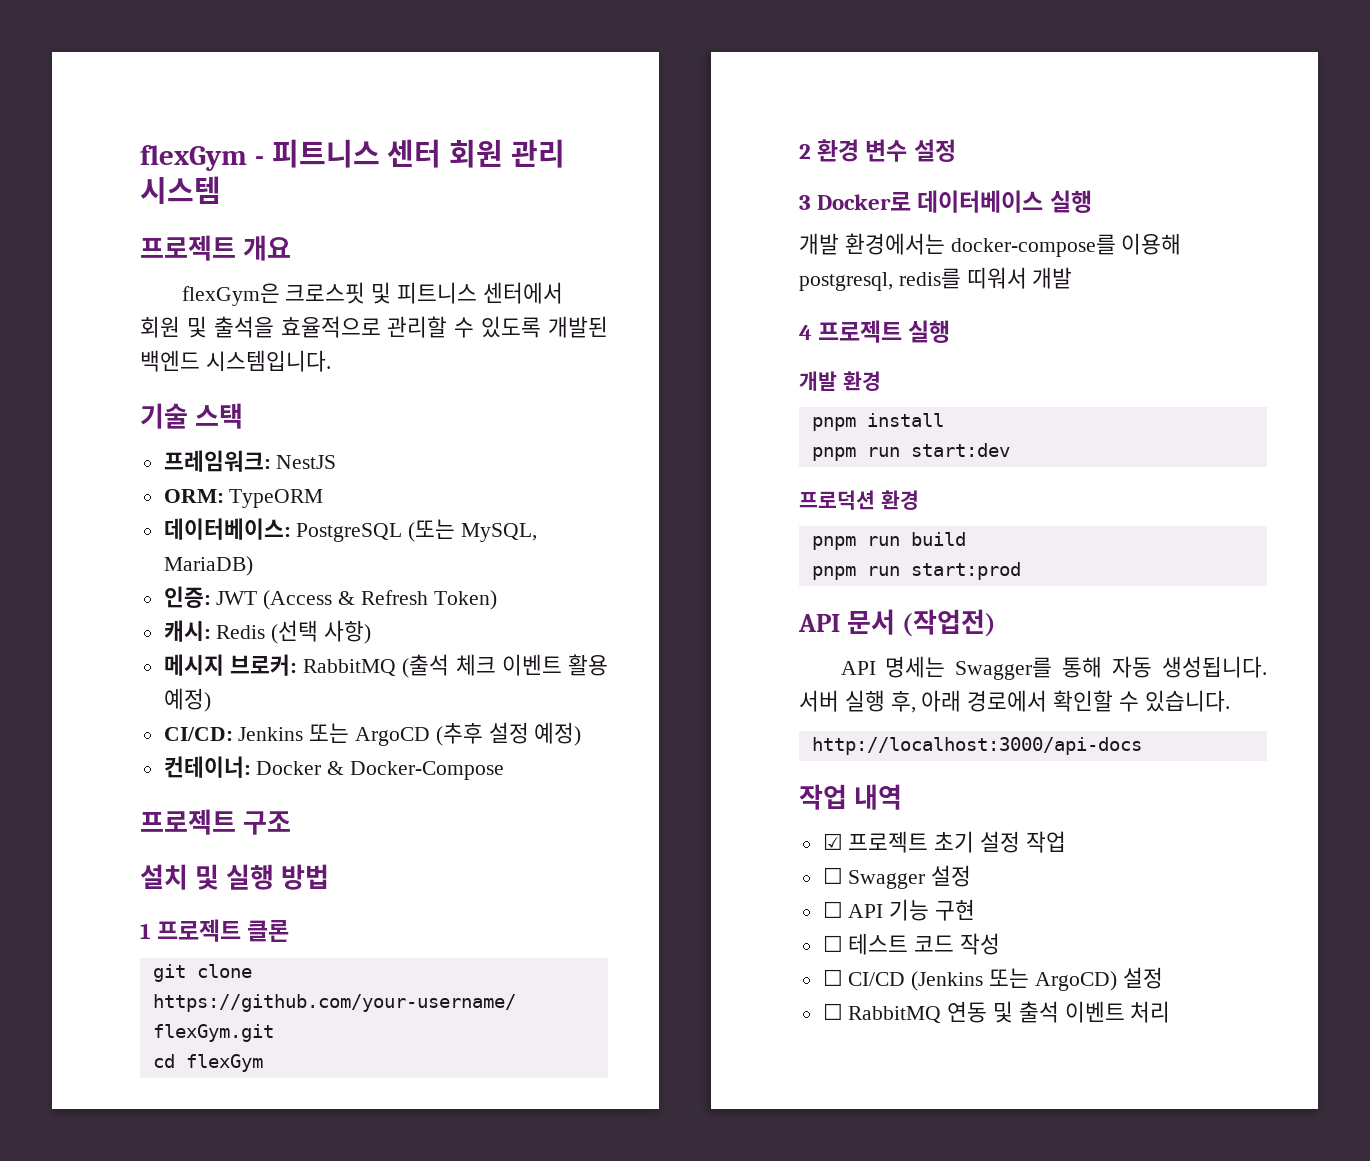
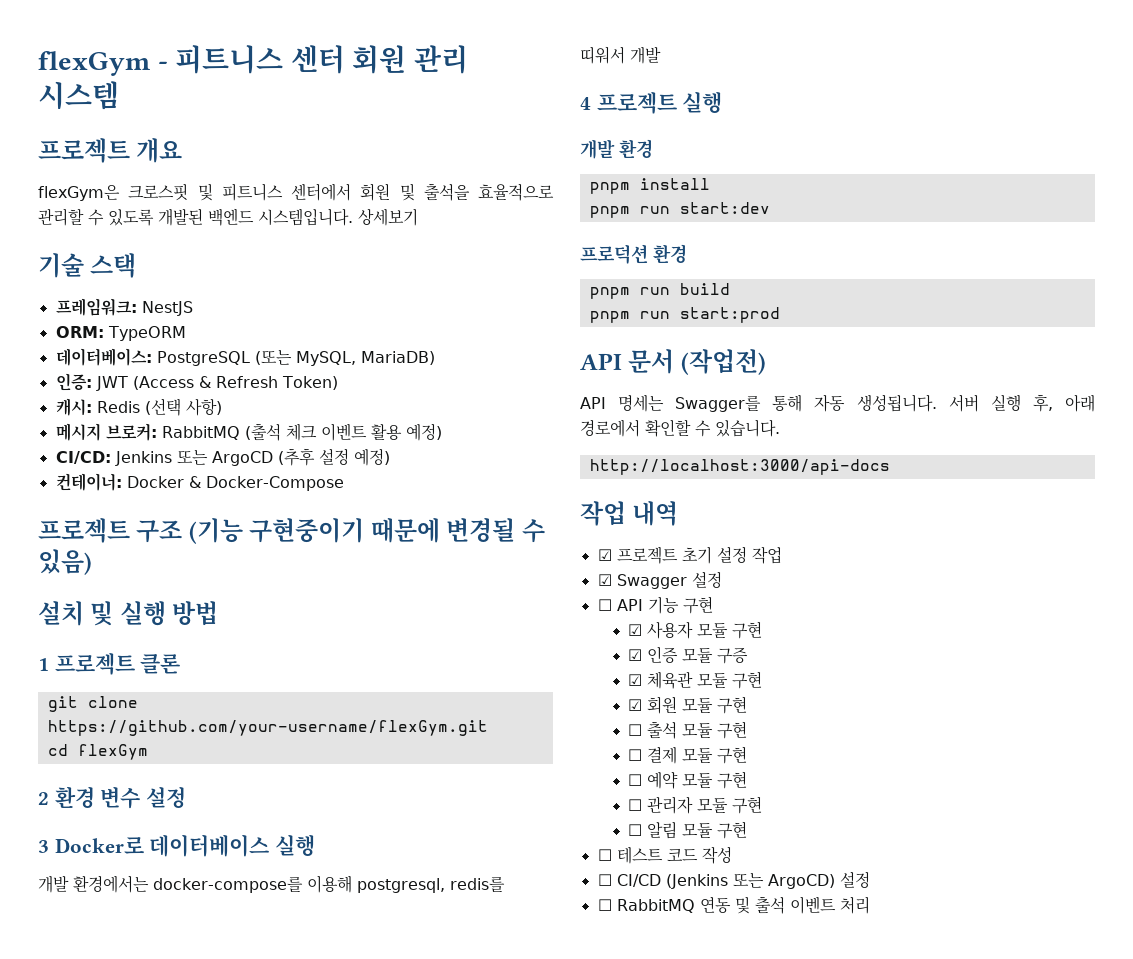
(331, 361) none -> [358,208,418,226] 상세보기
(292, 823) none -> [188,518,545,544] [38,549,92,575] (기능 구현중이기 때문에 변경될 수 있음)
[822,867,843,884] ☐ -> [597,574,612,586] ☑
(976, 910) none -> [627,621,762,639] [627,646,748,664] [627,671,762,689] [627,696,747,714] [627,721,747,739] [627,746,747,764] [627,771,747,789] [627,796,762,814] [627,821,747,839] // ☑ 사용자 모듈 구현 // ☑ 인증 모듈 구증 // ☑ 체육관 모듈 구현 // ☑ 회원 모듈 구현 // ☐ 출석 모듈 구현 // ☐ 결제 모듈 구현 // ☐ 예약 모듈 구현 // ☐ 관리자 모듈 구현 // ☐ 알림 모듈 구현

